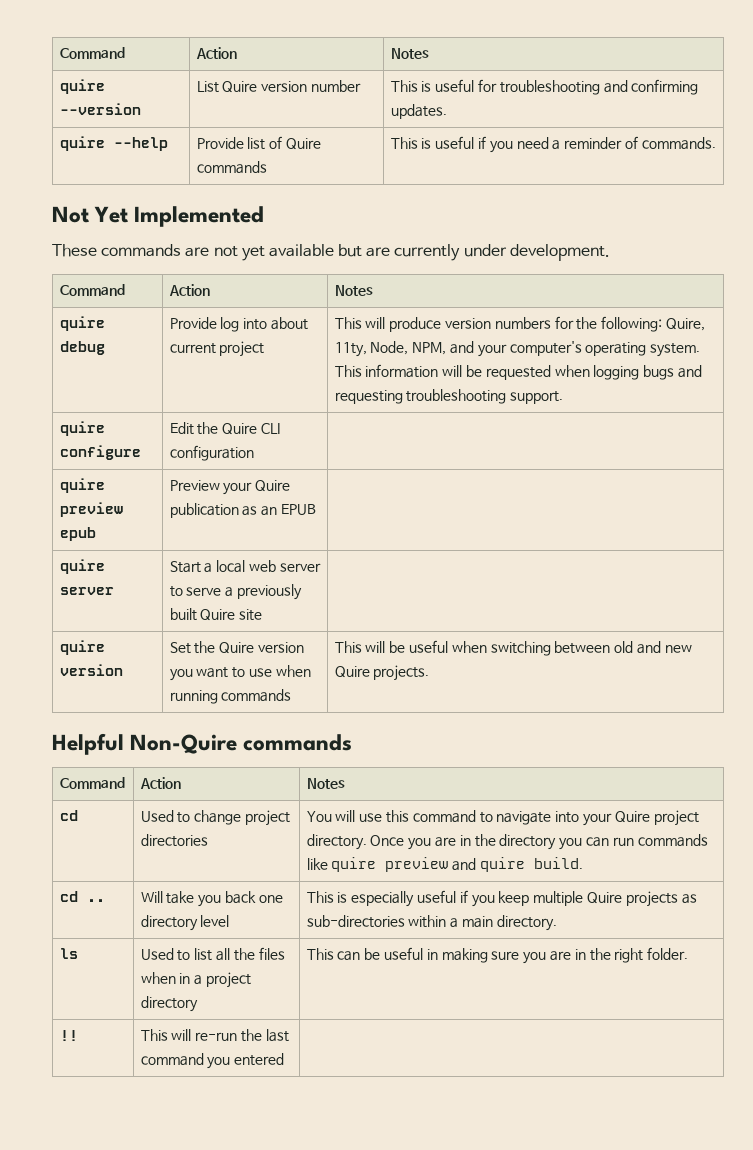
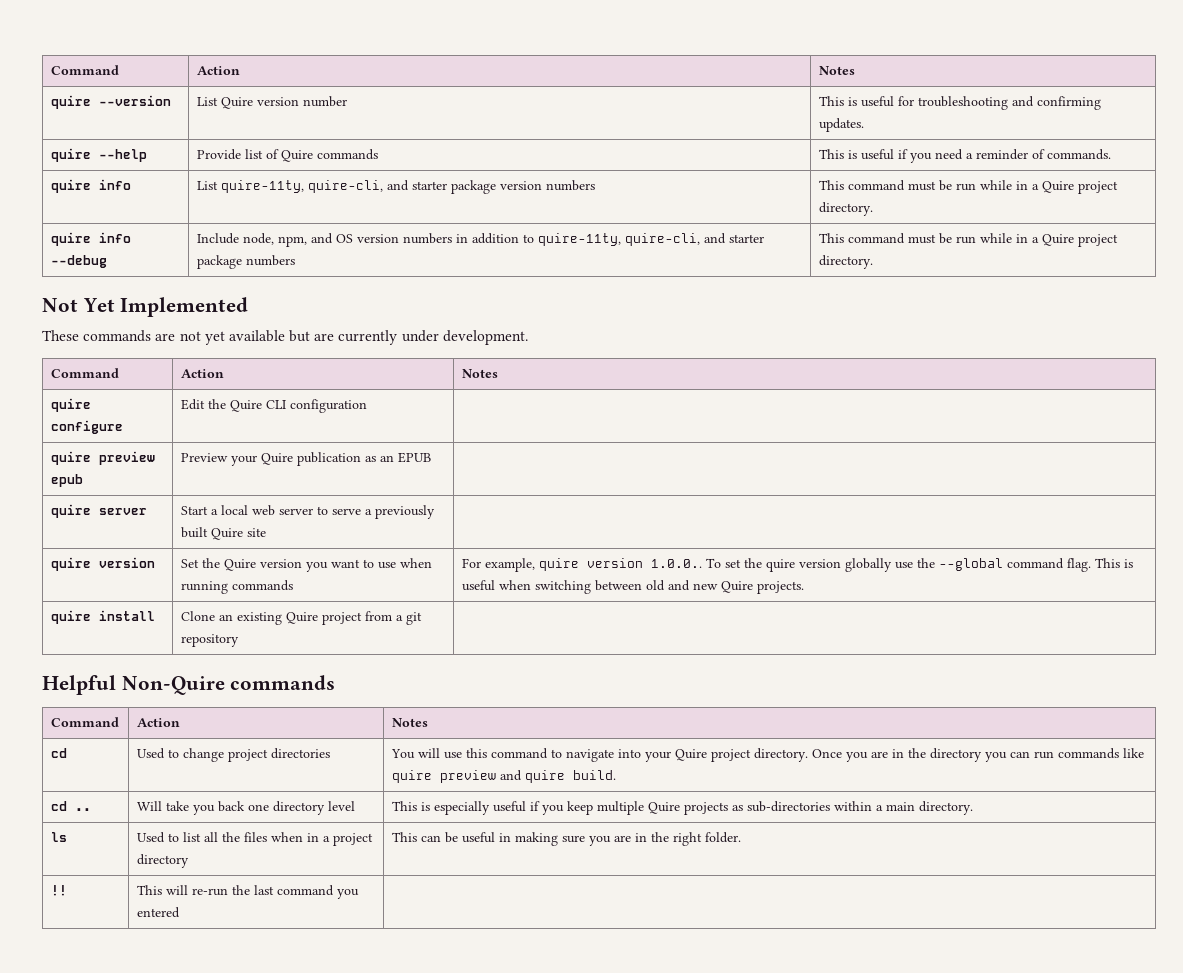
(716, 143) none -> [50,179,131,193] [196,180,595,194] [818,180,1118,194] [818,202,873,216] [50,232,131,246] [50,255,107,268] [196,233,764,247] [196,255,295,269] [818,233,1118,247] [818,255,873,269] // quire info | List quire-11ty, quire-cli, and starter package version numbers | This command must be run while in a Quire project directory. // quire info --debug | Include node, npm, and OS version numbers in addition to quire-11ty, quire-cli, and starter package numbers | This command must be run while in a Quire project directory.
[59,316,105,331] [59,341,105,355] [169,317,309,332] [169,341,265,357] [334,316,705,332] [334,341,701,357] [334,364,702,380] [334,389,564,404] // quire debug | Provide log into about current project | This will produce version numbers for the following: Quire, 11ty, Node, NPM, and your computer's operating system. This information will be requested when logging bugs and requesting troubleshooting support. -> (498, 373) none
[334,641,406,653] This will be -> [461,558,1133,572] For example, quire version 1.0.0.. To set the quire version globally use the --global command flag. This is
(430, 673) none -> [50,610,155,624] [180,611,422,625] [180,634,239,647] // quire install | Clone an existing Quire project from a git repository |

